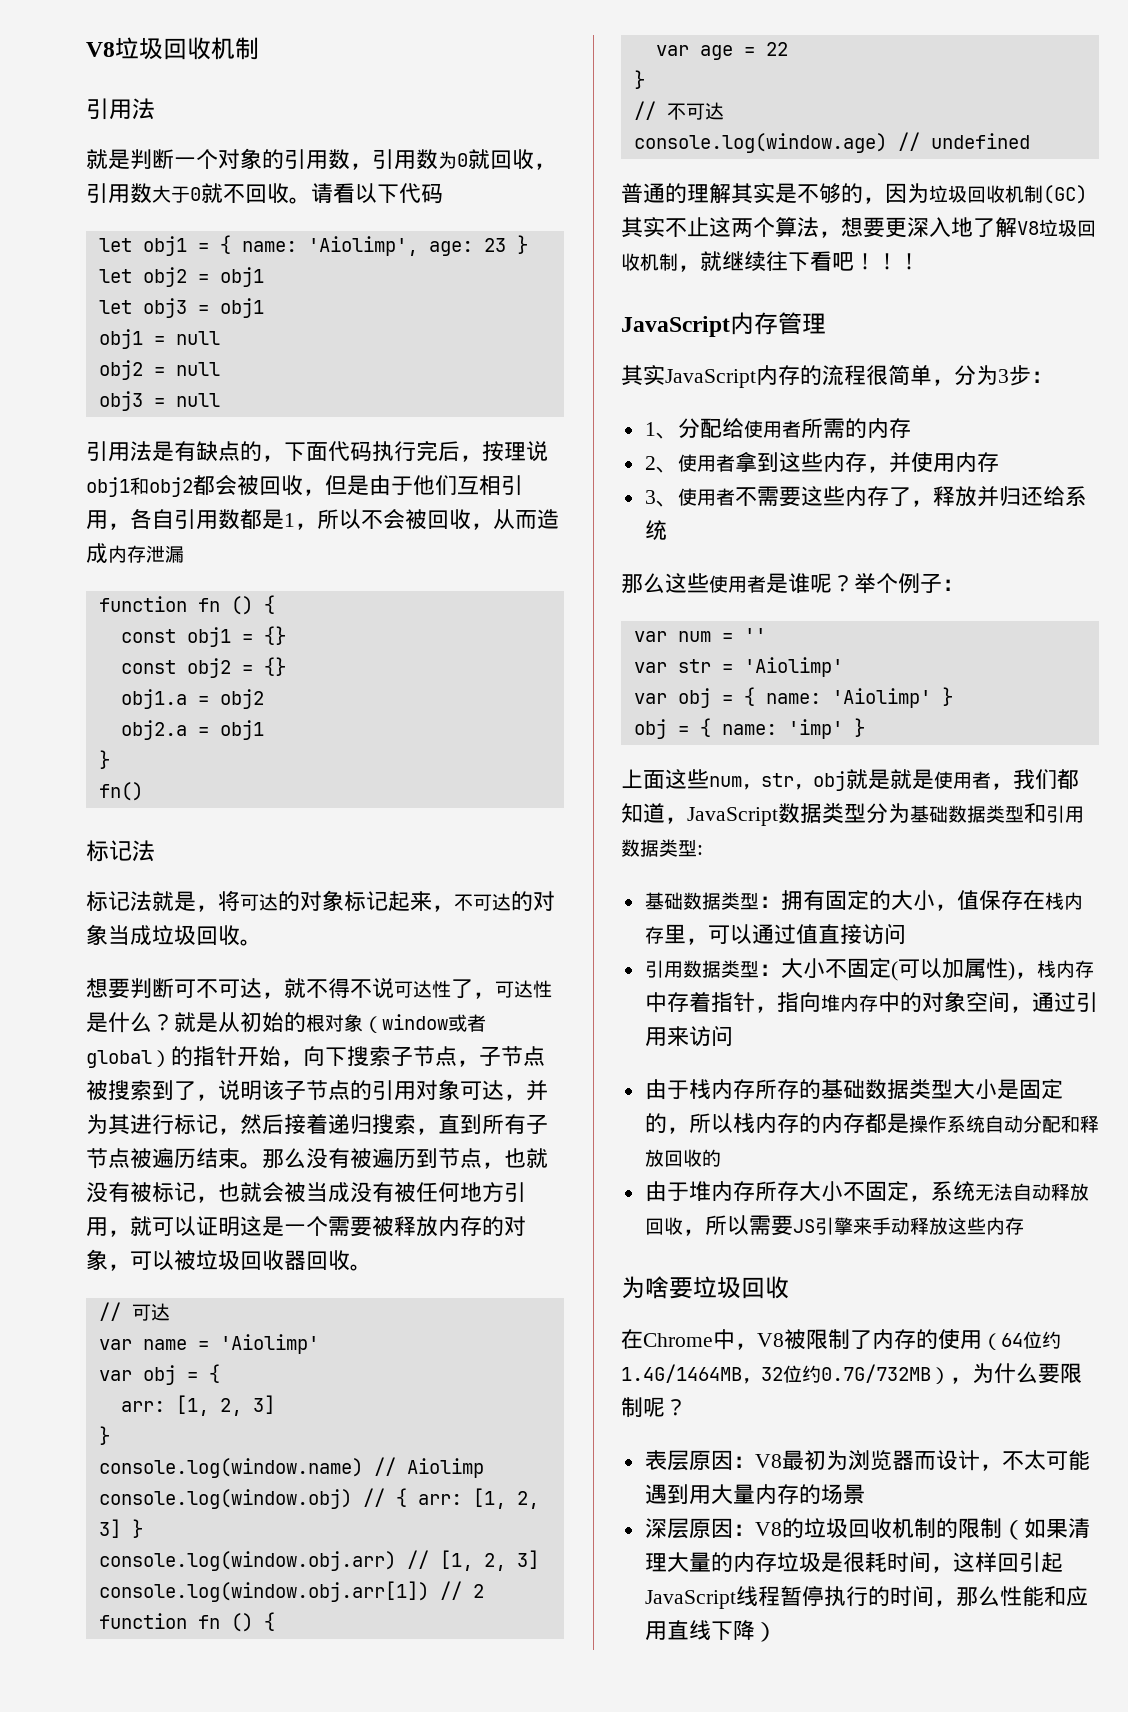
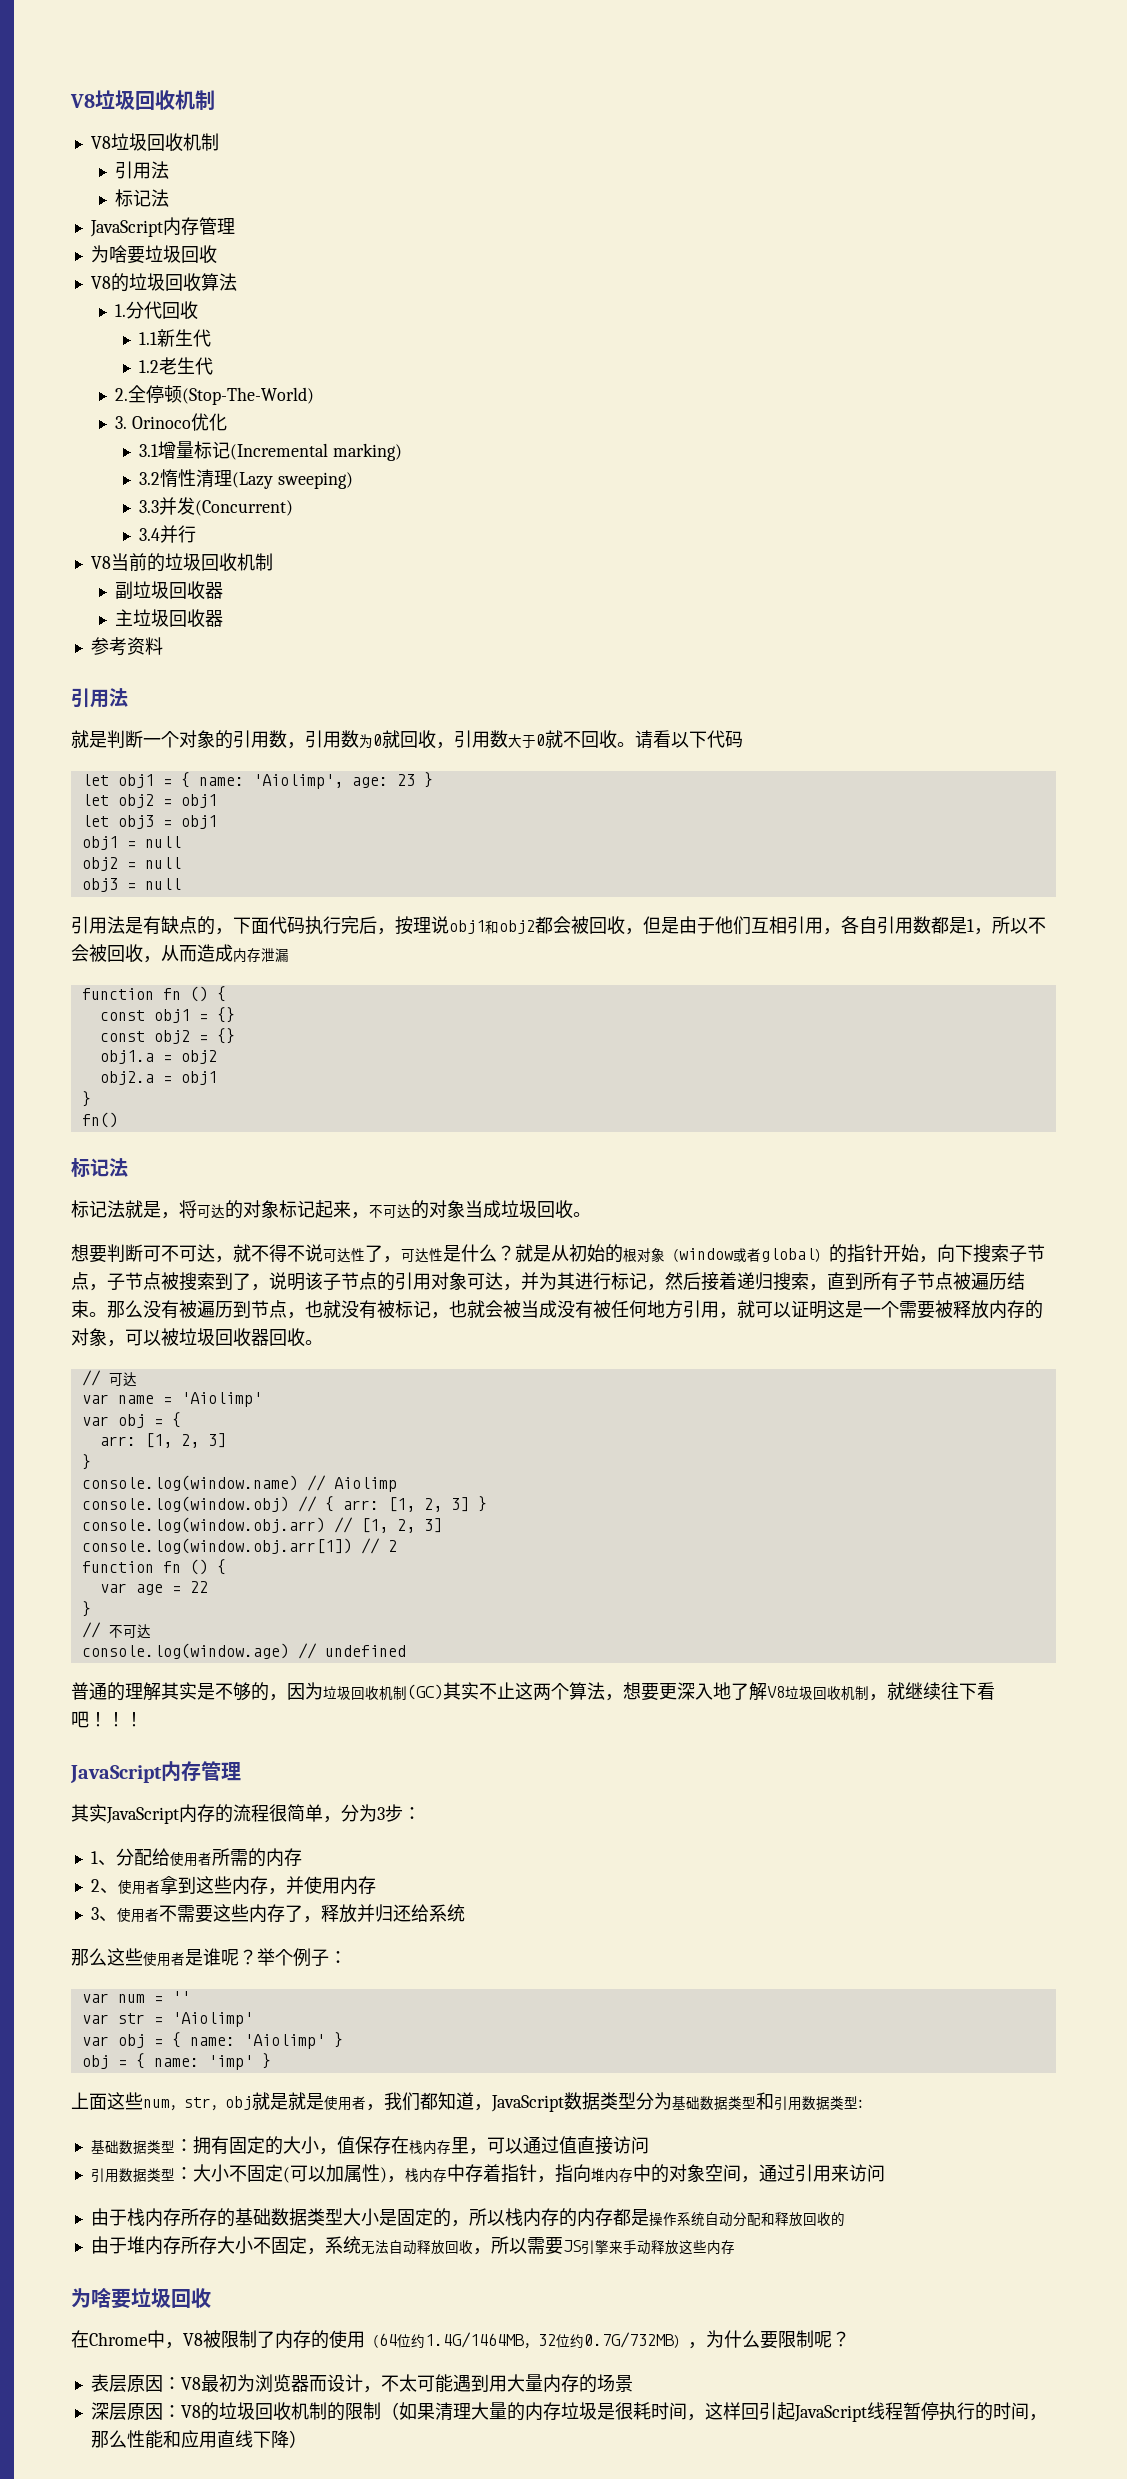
[86,37,259,60] V8垃圾回收机制 -> [70,90,215,110] [90,133,219,152] [115,161,170,179] [115,189,170,207] [89,217,235,237] [90,245,217,264] [90,273,237,292] [115,301,199,320] [139,329,212,347] [139,357,214,375] [115,385,315,405] [115,413,227,431] [139,441,403,461] [139,469,354,489] [139,497,294,516] [139,525,197,543] [90,553,273,572] [115,581,224,600] [115,609,224,628] [90,637,163,656] V8垃圾回收机制 // V8垃圾回收机制 // 引用法 // 标记法 // JavaScript内存管理 // 为啥要垃圾回收 // V8的垃圾回收算法 // 1.分代回收 // 1.1新生代 // 1.2老生代 // 2.全停顿(Stop-The-World) // 3. Orinoco优化 // 3.1增量标记(Incremental marking) // 3.2惰性清理(Lazy sweeping) // 3.3并发(Concurrent) // 3.4并行 // V8当前的垃圾回收机制 // 副垃圾回收器 // 主垃圾回收器 // 参考资料

